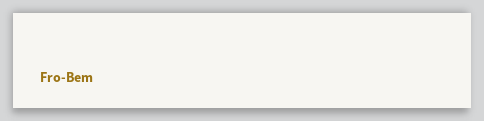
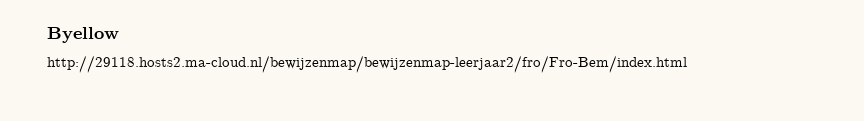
[40,72,93,82] Fro-Bem -> [47,27,119,43] [47,55,687,73] Byellow // http://29118.hosts2.ma-cloud.nl/bewijzenmap/bewijzenmap-leerjaar2/fro/Fro-Bem/index.html

